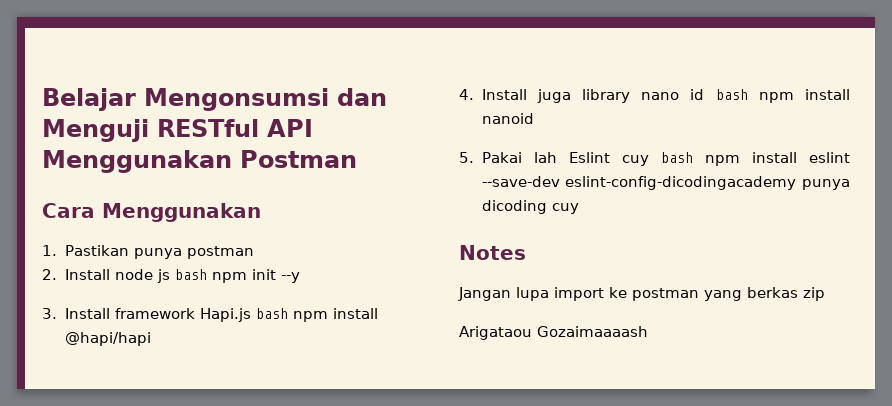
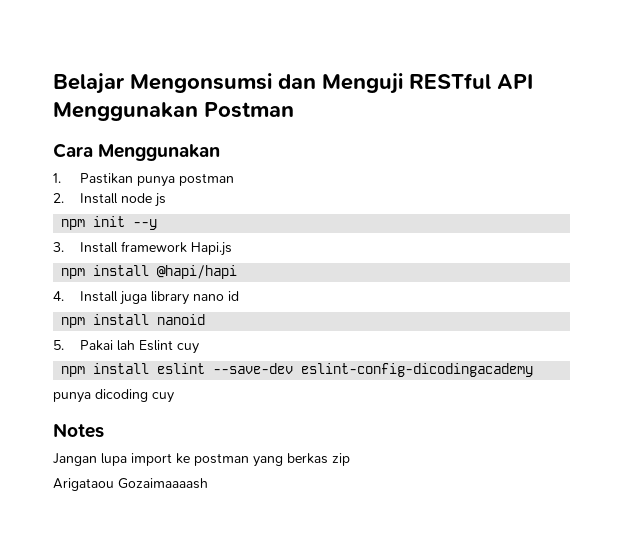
[174,269,207,280] bash -> (166, 200) //
[255,308,288,319] bash -> (232, 249) //
[715,89,748,100] bash -> (239, 296) //
[660,152,693,163] bash -> (199, 348) //
(797, 183) none -> (534, 370) //

